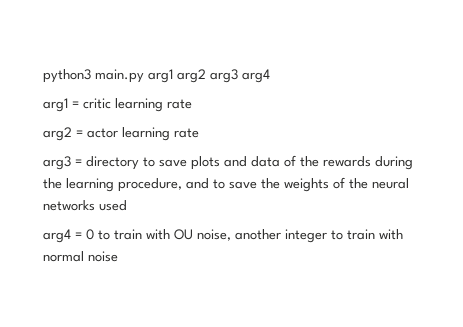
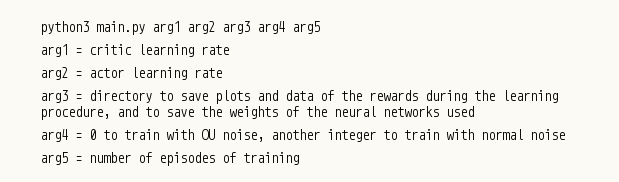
(270, 76) none -> [292,21,320,34] arg5
(118, 256) none -> [40,152,299,166] // arg5 = number of episodes of training

